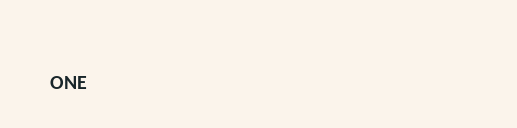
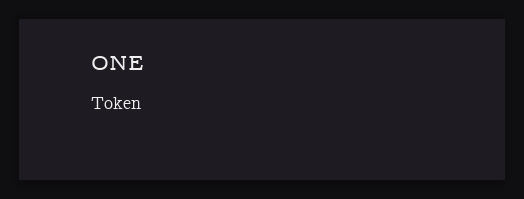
(87, 82) none -> [91,97,141,109] // Token

